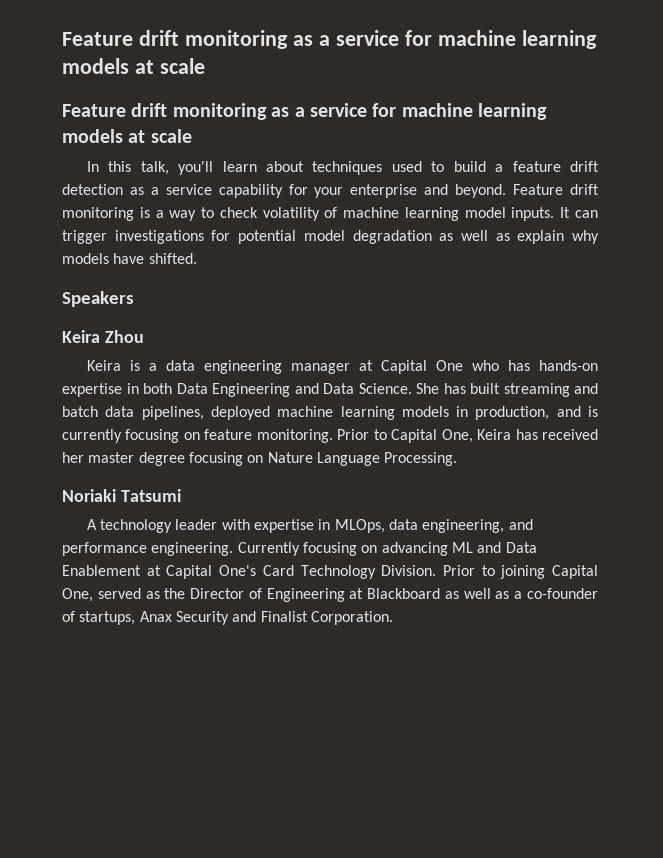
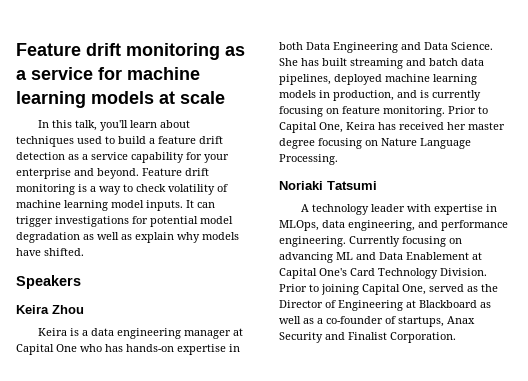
[62,103,548,120] [62,129,192,143] // Feature drift monitoring as a service for machine learning models at scale -> (225, 97) none

